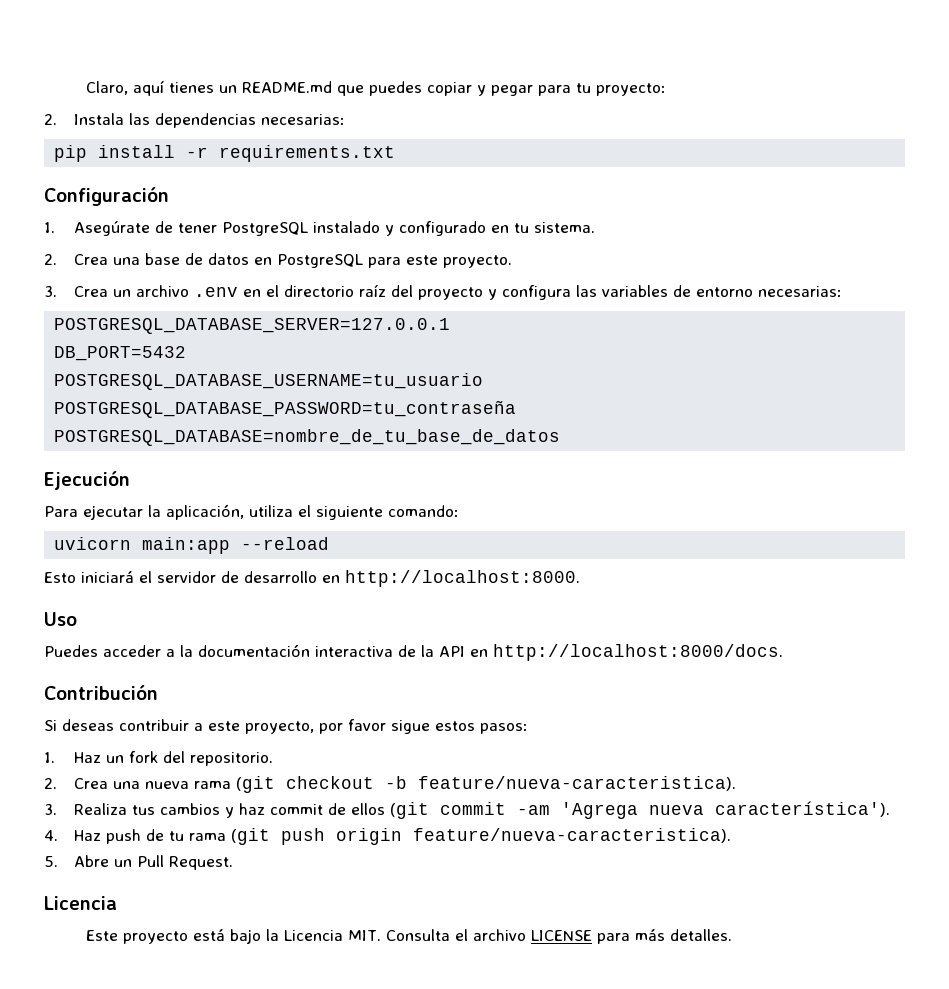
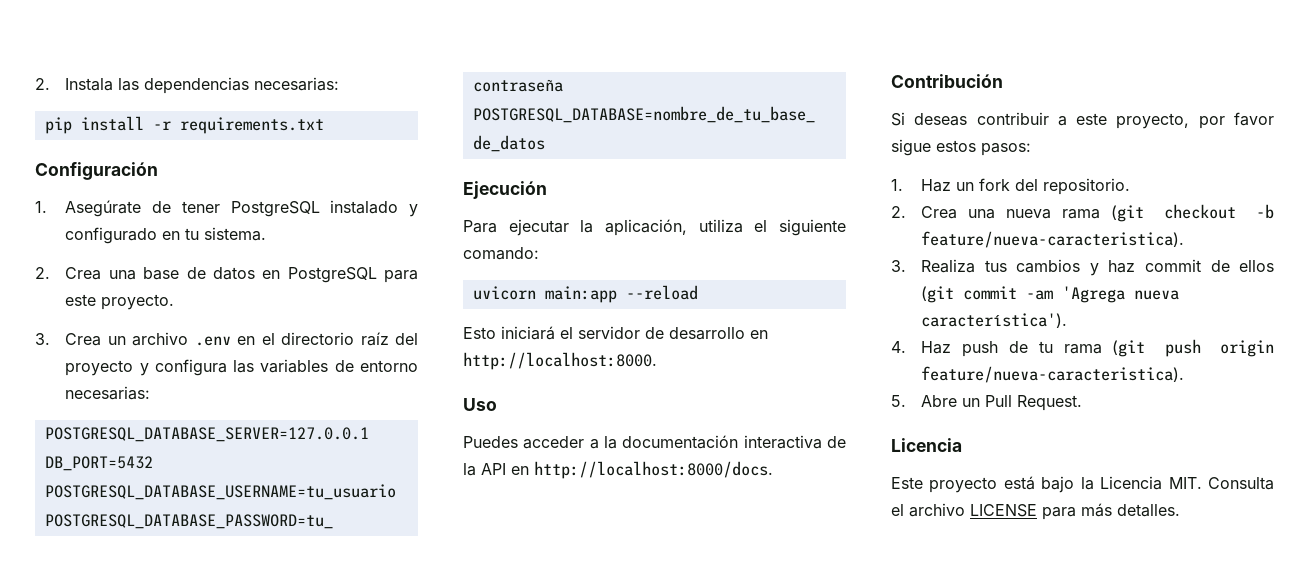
[85,80,666,96] Claro, aquí tienes un README.md que puedes copiar y pegar para tu proyecto: // -> (35, 84) none

